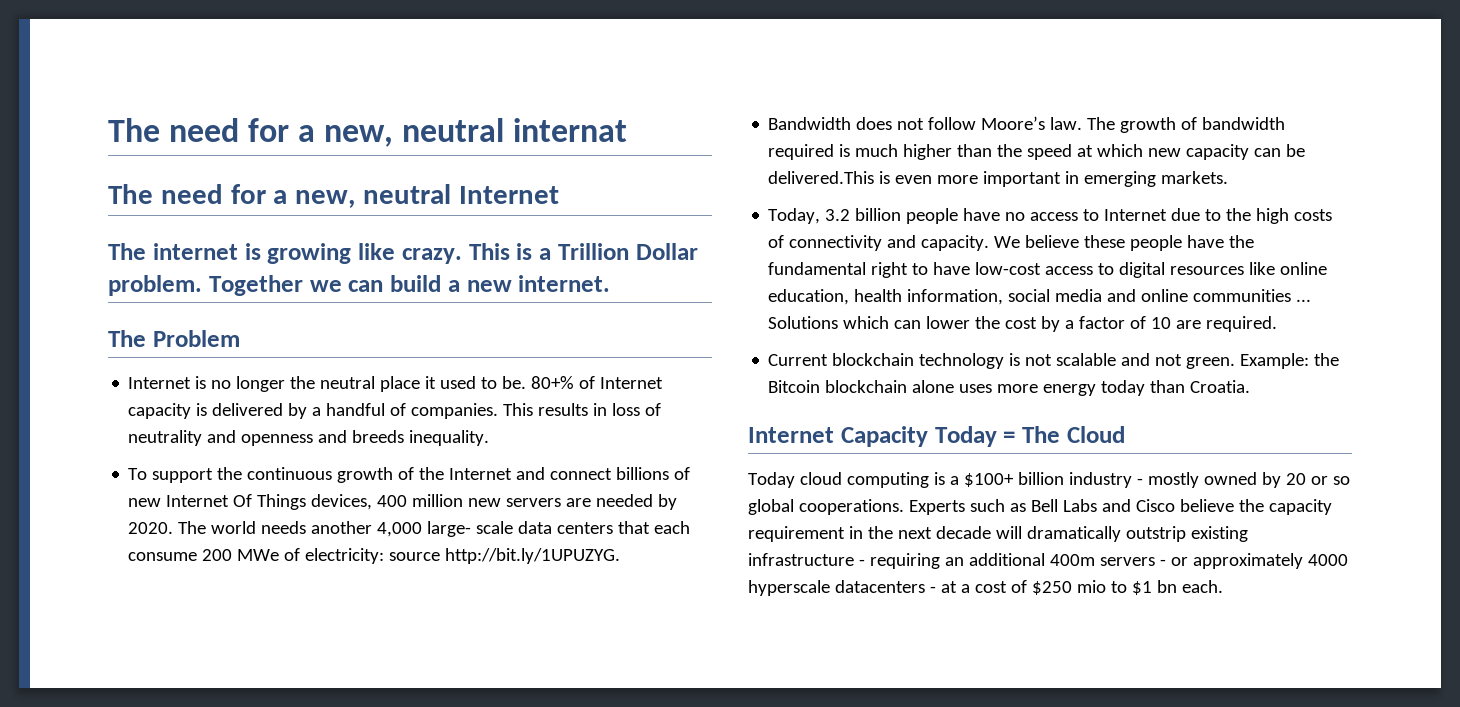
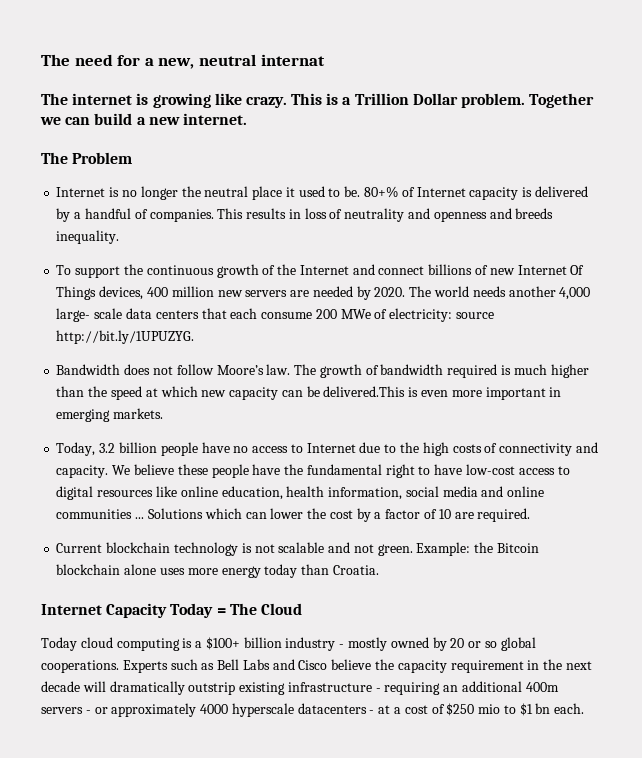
[108,184,559,208] // The need for a new, neutral Internet -> (325, 60) none

